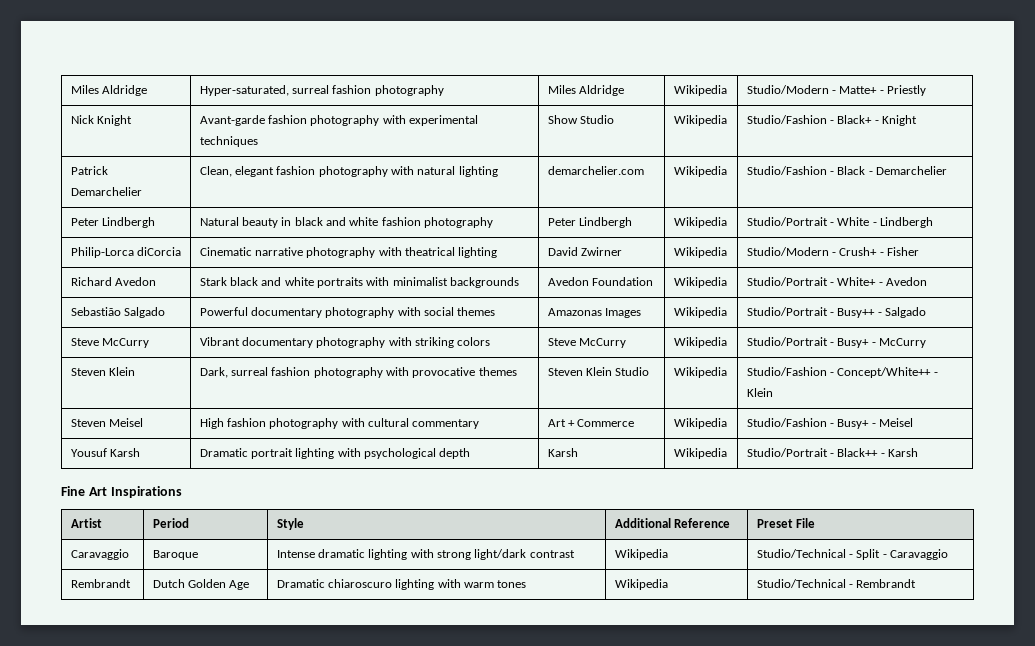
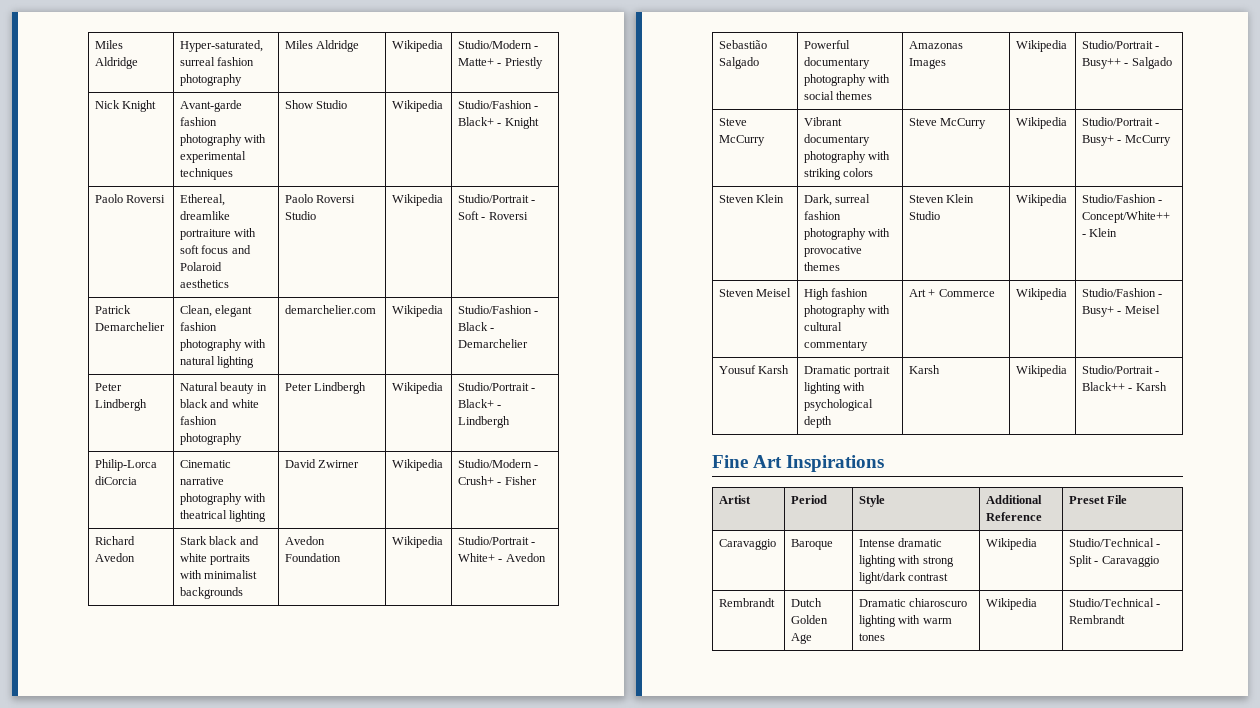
(918, 120) none -> [95,194,166,203] [180,194,226,206] [180,211,231,220] [180,228,257,240] [180,245,251,254] [180,262,223,271] [180,279,230,288] [285,194,356,203] [285,211,317,220] [392,194,444,206] [458,194,536,203] [458,211,528,220] // Paolo Roversi | Ethereal, dreamlike portraiture with soft focus and Polaroid aesthetics | Paolo Roversi Studio | Wikipedia | Studio/Portrait - Soft - Roversi
[837,217,870,226] White -> [458,399,495,408] Black+

